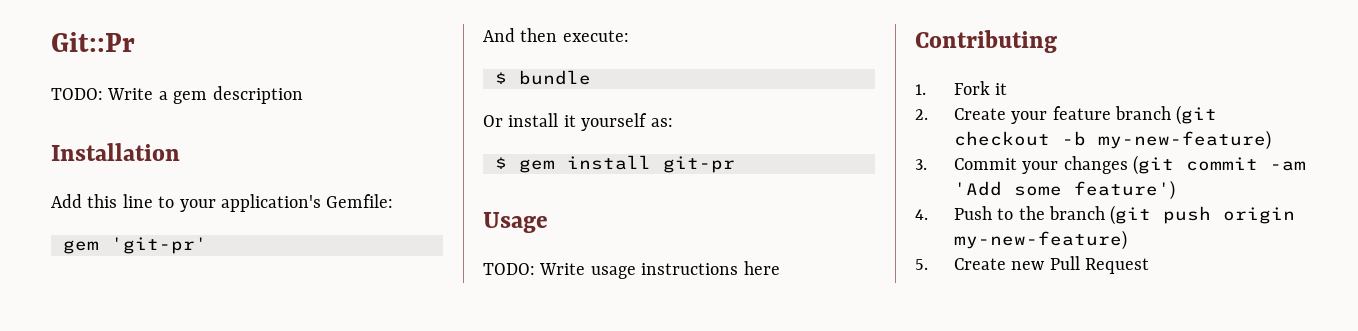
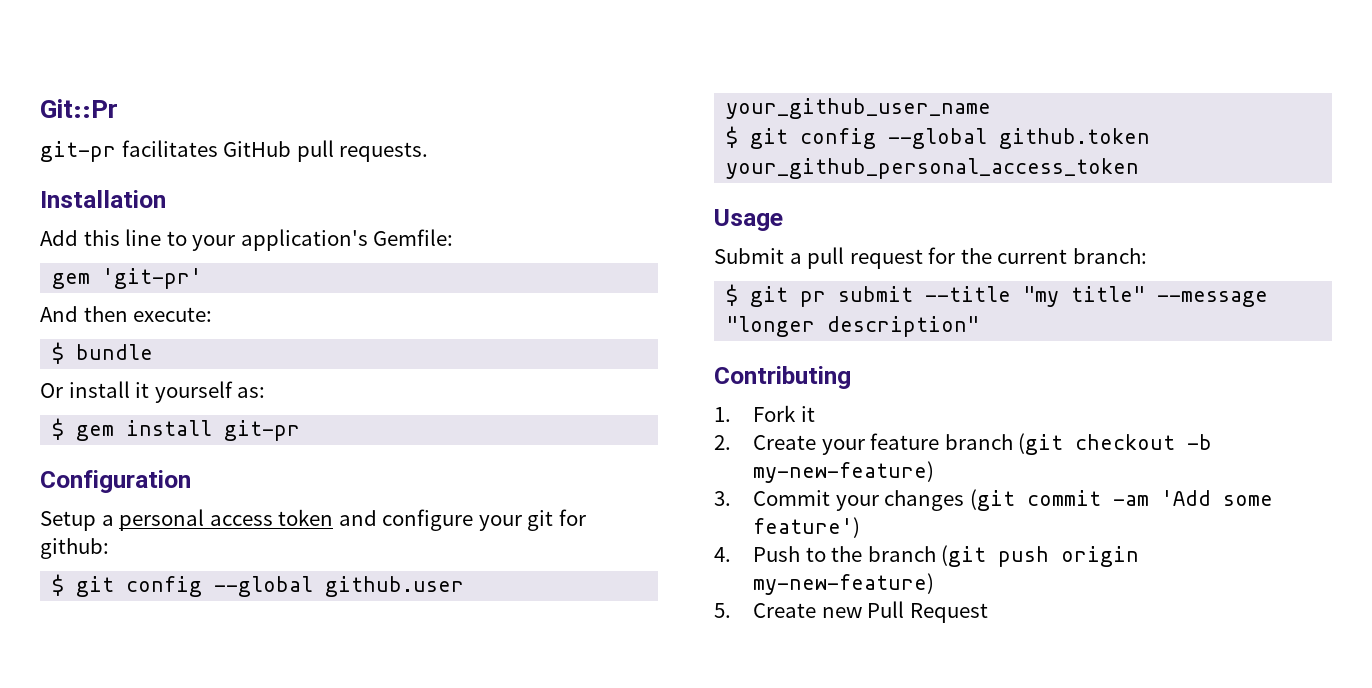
[51,86,303,104] TODO: Write a gem description -> [40,140,429,162] git-pr facilitates GitHub pull requests.
[483,212,548,233] [483,261,780,279] Usage // TODO: Write usage instructions here -> [40,470,191,493] [40,509,586,531] [40,538,109,559] [52,574,465,597] [726,98,992,119] [726,126,1151,149] [726,158,1140,179] [714,209,783,231] [714,247,1147,269] [726,284,1269,307] [726,316,980,337] Configuration // Setup a personal access token and configure your git for github: // $ git config --global github.user your_github_user_name // $ git config --global github.token your_github_personal_access_token // Usage // Submit a pull request for the current branch: // $ git pr submit --title "my title" --message "longer description"

